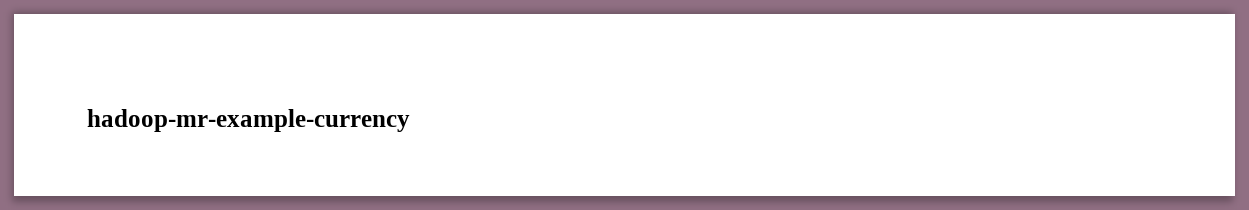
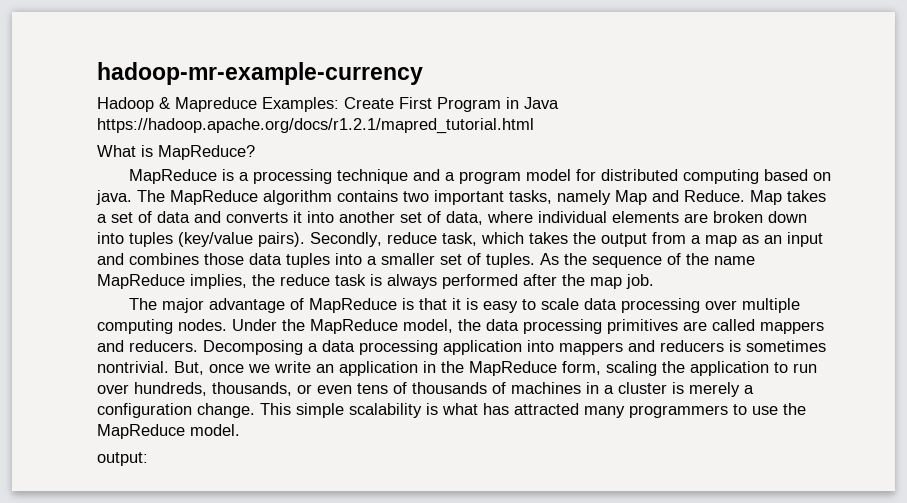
(410, 120) none -> [97,97,559,112] [97,118,534,134] [97,145,255,160] [129,169,832,184] [96,190,826,205] [97,211,807,225] [97,232,823,247] [97,253,755,268] [97,274,654,289] [129,298,801,313] [97,319,824,334] [97,340,826,355] [97,361,817,376] [97,382,754,397] [97,403,806,418] [97,424,240,439] [97,452,148,466] // Hadoop & Mapreduce Examples: Create First Program in Java https://hadoop.apache.org/docs/r1.2.1/mapred_tutorial.html // What is MapReduce? // MapReduce is a processing technique and a program model for distributed computing based on java. The MapReduce algorithm contains two important tasks, namely Map and Reduce. Map takes a set of data and converts it into another set of data, where individual elements are broken down into tuples (key/value pairs). Secondly, reduce task, which takes the output from a map as an input and combines those data tuples into a smaller set of tuples. As the sequence of the name MapReduce implies, the reduce task is always performed after the map job. // The major advantage of MapReduce is that it is easy to scale data processing over multiple computing nodes. Under the MapReduce model, the data processing primitives are called mappers and reducers. Decomposing a data processing application into mappers and reducers is sometimes nontrivial. But, once we write an application in the MapReduce form, scaling the application to run over hundreds, thousands, or even tens of thousands of machines in a cluster is merely a configuration change. This simple scalability is what has attracted many programmers to use the MapReduce model. // output:

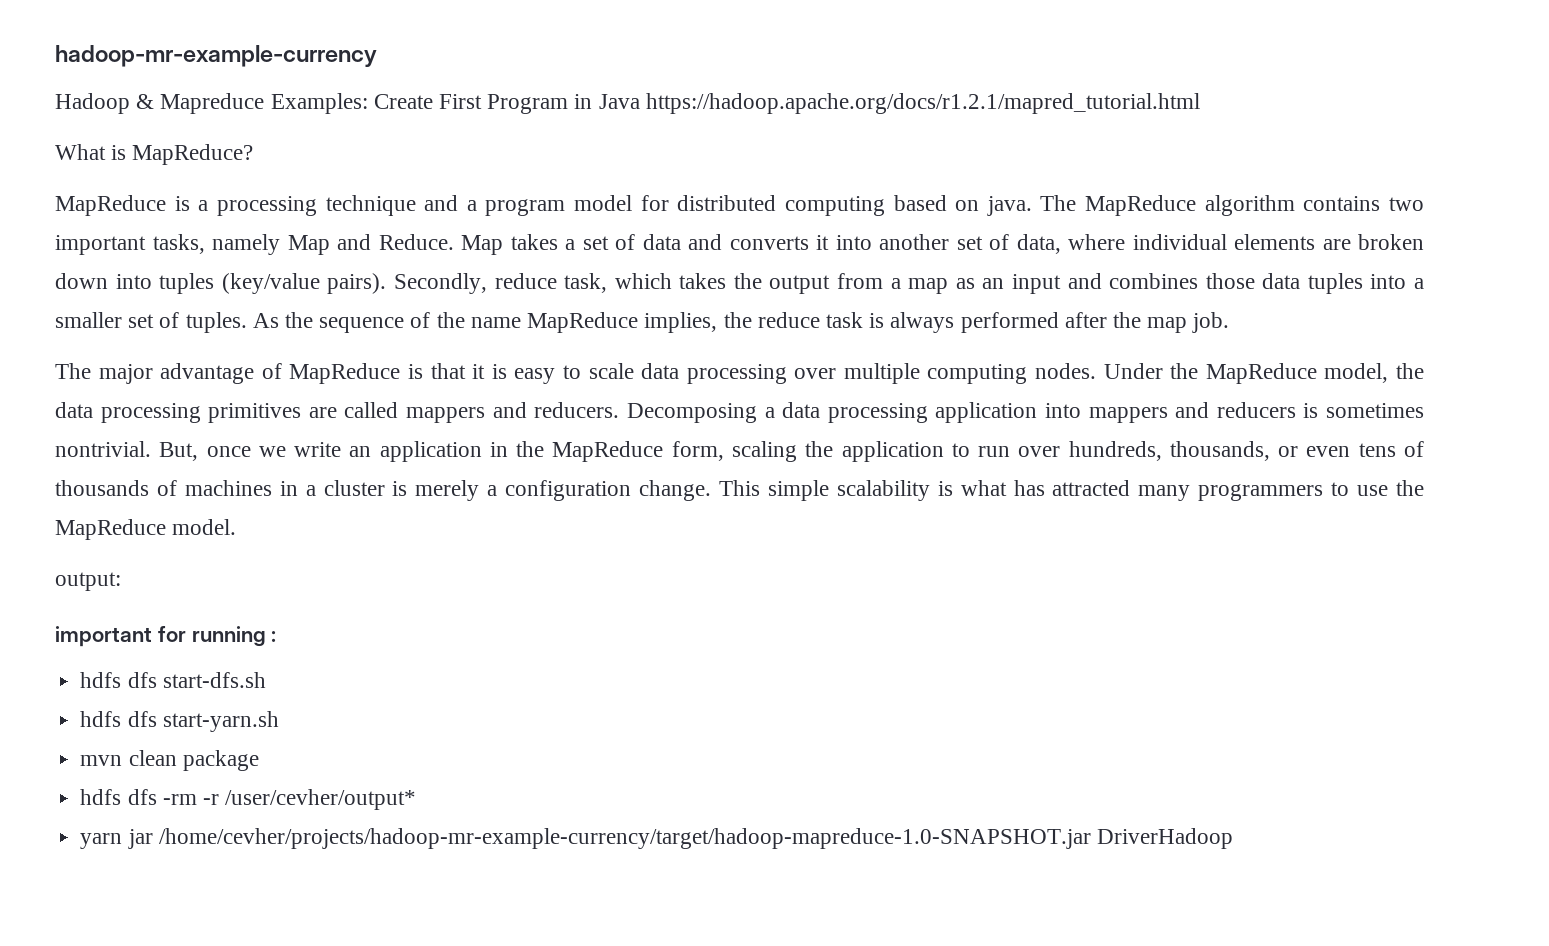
(148, 459) none -> [55,626,277,647] [80,672,266,688] [80,711,279,732] [80,750,259,771] [80,789,417,810] [80,828,1233,849] // important for running : // hdfs dfs start-dfs.sh // hdfs dfs start-yarn.sh // mvn clean package // hdfs dfs -rm -r /user/cevher/output* // yarn jar /home/cevher/projects/hadoop-mr-example-currency/target/hadoop-mapreduce-1.0-SNAPSHOT.jar DriverHadoop

